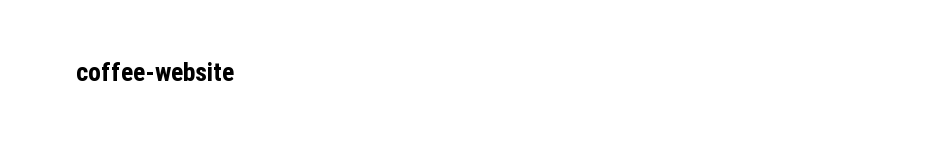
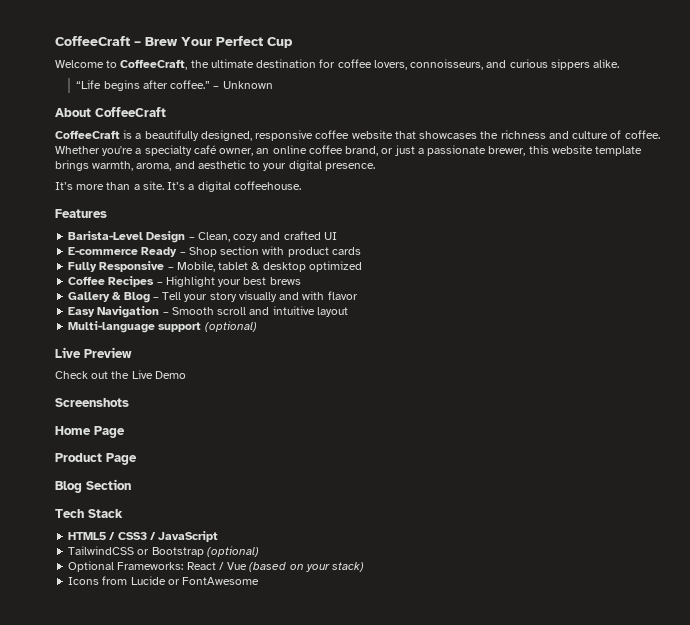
[76,62,234,81] coffee-website -> [55,36,293,48] [55,59,620,70] [76,80,273,91] [55,107,166,117] [55,130,660,141] [55,145,643,156] [55,160,375,171] [55,181,301,192] [55,209,107,218] [68,231,337,243] [68,246,361,257] [68,261,362,272] [68,276,301,287] [68,291,358,303] [68,306,348,318] [68,321,257,333] [55,347,132,358] [55,370,186,379] [55,398,129,407] [55,426,125,438] [55,453,137,465] [55,479,131,493] [55,509,123,518] [68,531,219,542] [68,546,259,557] [68,561,365,572] [68,576,260,585] CoffeeCraft – Brew Your Perfect Cup // Welcome to CoffeeCraft, the ultimate destination for coffee lovers, connoisseurs, and curious sippers alike. // “Life begins after coffee.” – Unknown // About CoffeeCraft // CoffeeCraft is a beautifully designed, responsive coffee website that showcases the richness and culture of coffee. Whether you're a specialty café owner, an online coffee brand, or just a passionate brewer, this website template brings warmth, aroma, and aesthetic to your digital presence. // It’s more than a site. It’s a digital coffeehouse. // Features // Barista-Level Design – Clean, cozy and crafted UI // E-commerce Ready – Shop section with product cards // Fully Responsive – Mobile, tablet & desktop optimized // Coffee Recipes – Highlight your best brews // Gallery & Blog – Tell your story visually and with flavor // Easy Navigation – Smooth scroll and intuitive layout // Multi-language support (optional) // Live Preview // Check out the Live Demo // Screenshots // Home Page // Product Page // Blog Section // Tech Stack // HTML5 / CSS3 / JavaScript // TailwindCSS or Bootstrap (optional) // Optional Frameworks: React / Vue (based on your stack) // Icons from Lucide or FontAwesome

